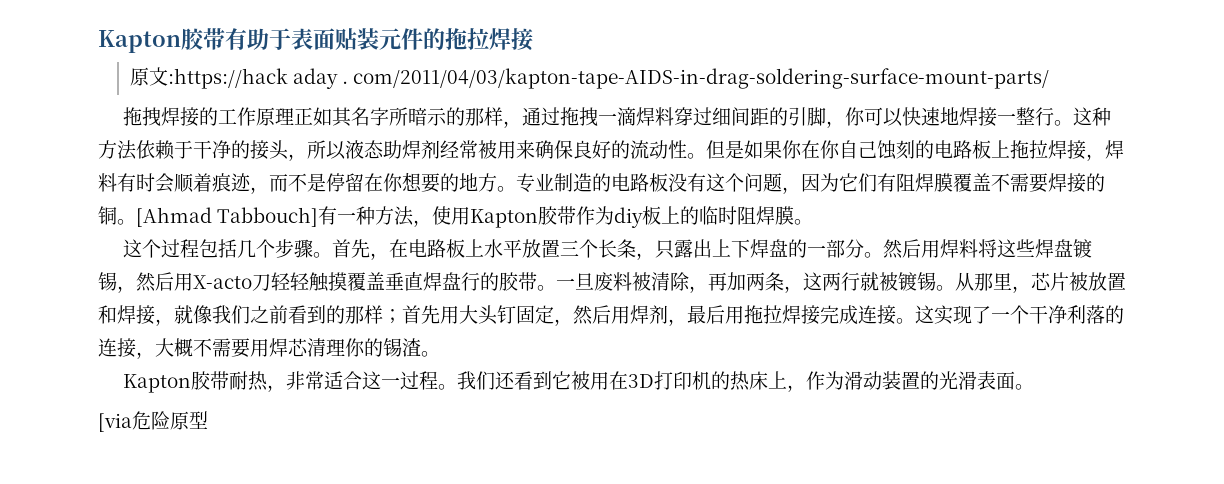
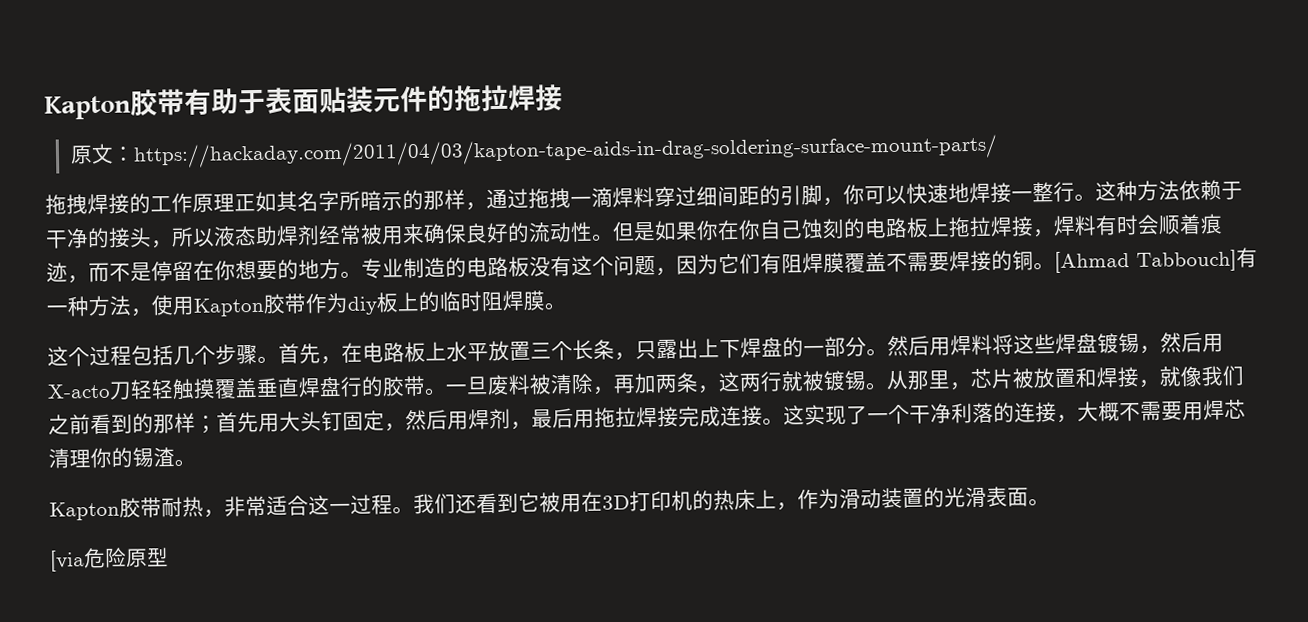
[167,68,1050,89] :https://hack aday . com/2011/04/03/kapton-tape-AIDS-in-drag-soldering-surface-mount-parts/ -> [111,134,998,169] ：https://hackaday.com/2011/04/03/kapton-tape-aids-in-drag-soldering-surface-mount-parts/

